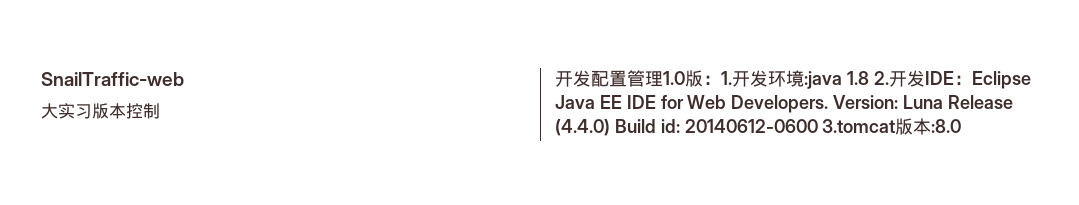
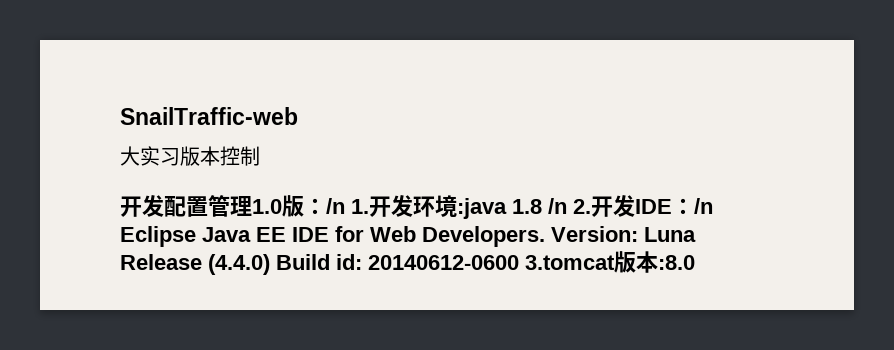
(721, 80) none -> [326,198,345,214] /n
(869, 78) none -> [548,198,567,214] /n
(972, 80) none -> [694,198,713,214] /n

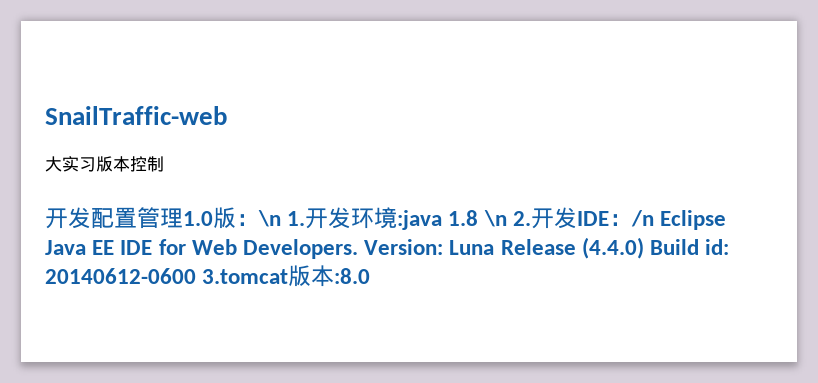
[326,198,345,214] /n -> [258,210,281,227] \n
[548,198,567,214] /n -> [483,210,507,227] \n

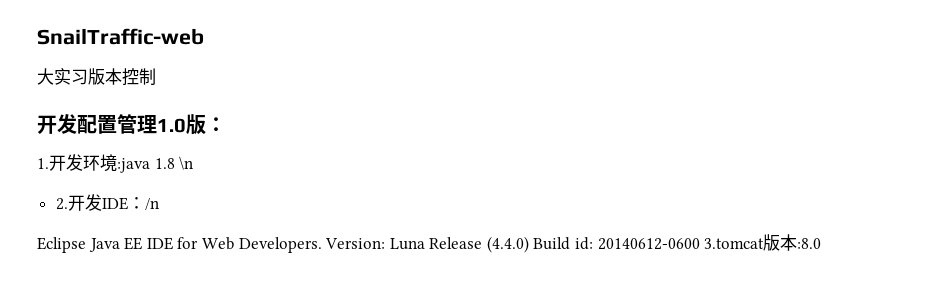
[258,210,281,227] \n -> (226, 124) //
(507, 218) none -> (194, 163) //
(654, 218) none -> (159, 204) //

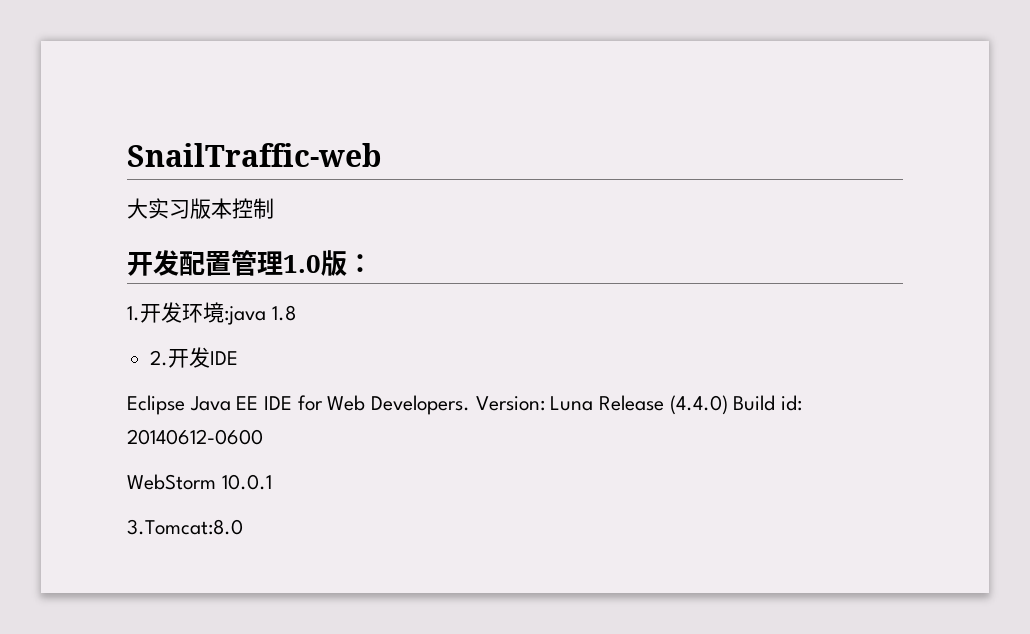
[179,156,194,170] \n -> (296, 313) none
[127,197,159,210] ：/n -> (239, 358) none
[704,234,822,251] 3.tomcat版本:8.0 -> [127,474,272,490] [127,519,243,535] // WebStorm 10.0.1 // 3.Tomcat:8.0

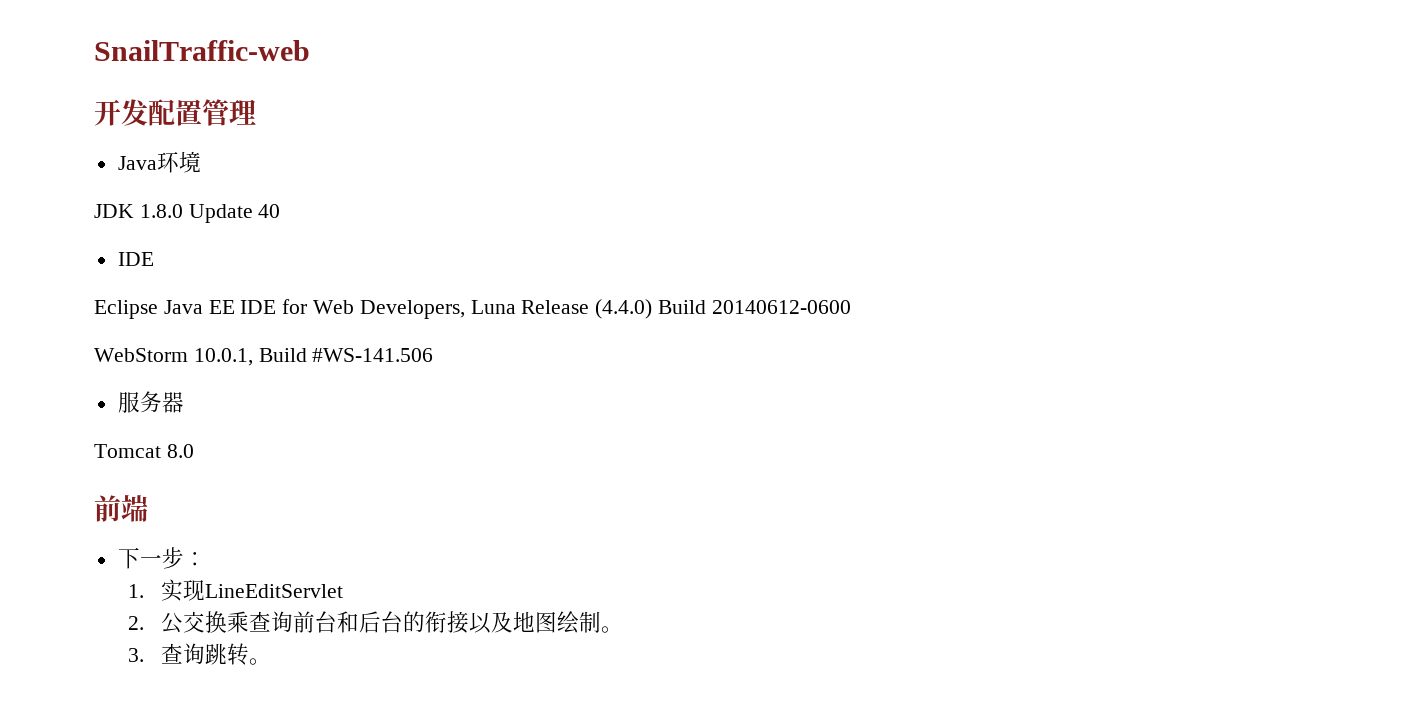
[127,198,274,219] // 大实习版本控制 -> (310, 50) none
[283,250,373,276] [127,302,296,325] [150,347,211,368] 1.0版： // 1.开发环境:java 1.8 // 2.开发 -> [117,151,201,173] [94,204,281,223] // Java环境 // JDK 1.8.0 Update 40 //
[371,395,545,415] Developers. Version: -> [359,300,465,319] Developers,
[781,395,803,411] id: -> (707, 307) none
[221,474,272,490] [127,519,243,535] 10.0.1 // 3.Tomcat:8.0 -> [193,348,434,366] [117,391,184,413] [94,444,194,458] [94,495,148,522] [117,547,206,569] [127,579,344,602] [127,611,624,634] [127,643,272,666] 10.0.1, Build #WS-141.506 // 服务器 // Tomcat 8.0 // 前端 // 下一步： // 1.实现LineEditServlet // 2.公交换乘查询前台和后台的衔接以及地图绘制。 // 3.查询跳转。

